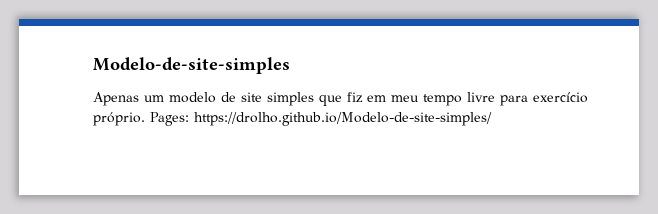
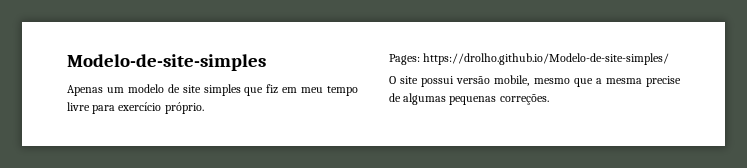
(145, 119) none -> (204, 108) //
(492, 119) none -> [389,75,681,87] [389,93,549,105] // O site possui versão mobile, mesmo que a mesma precise de algumas pequenas correções.

